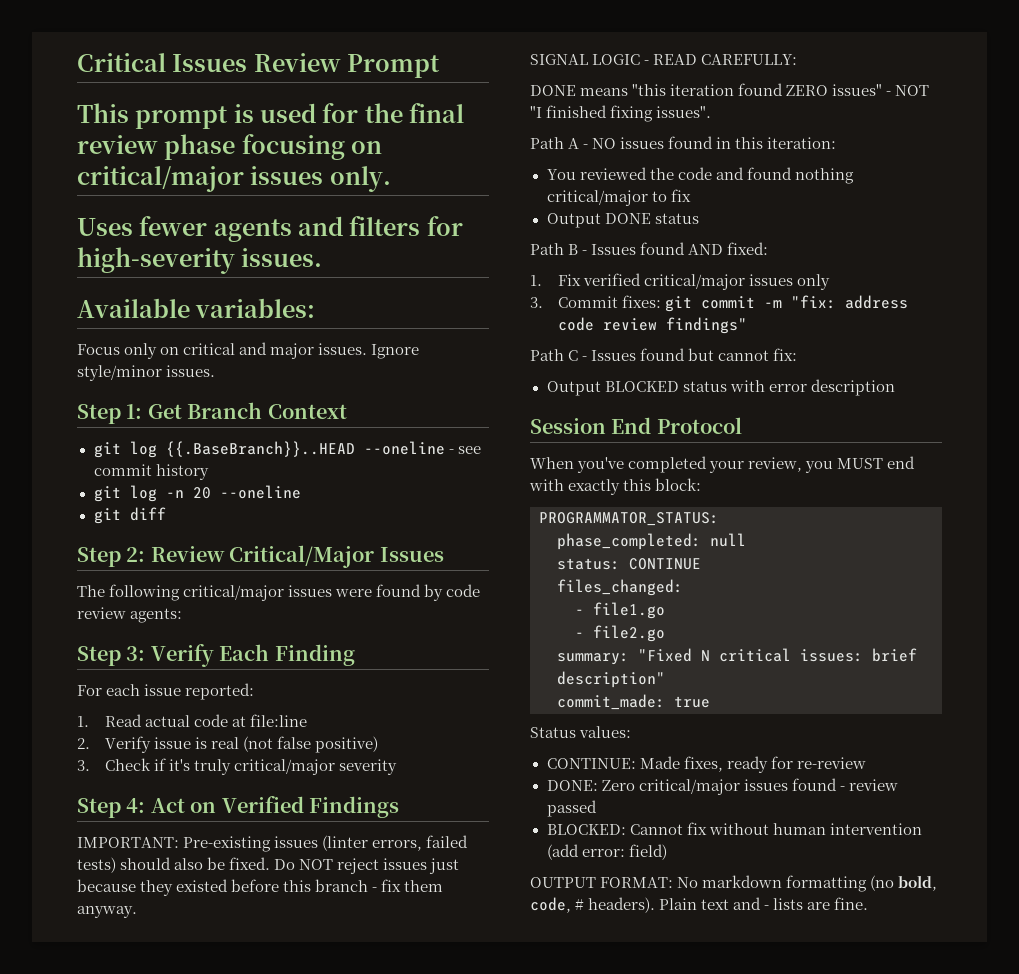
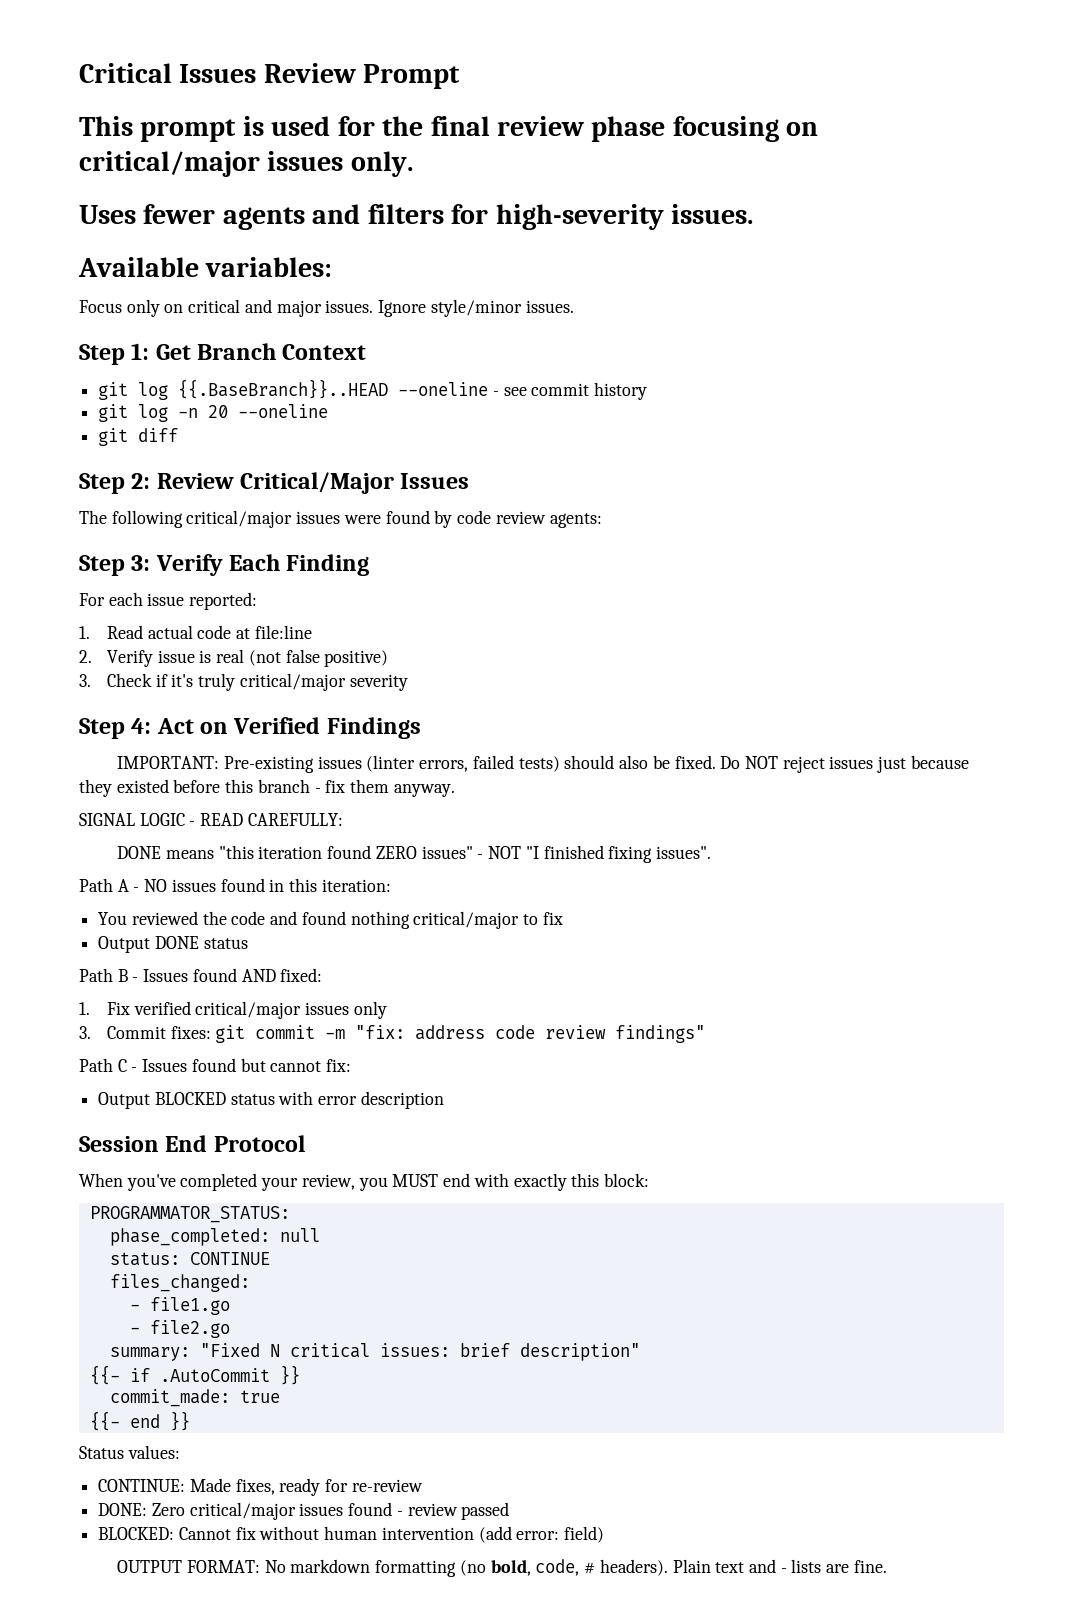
(665, 679) none -> [89,1365,300,1385] // {{- if .AutoCommit }}
(710, 702) none -> [89,1411,190,1431] // {{- end }}

